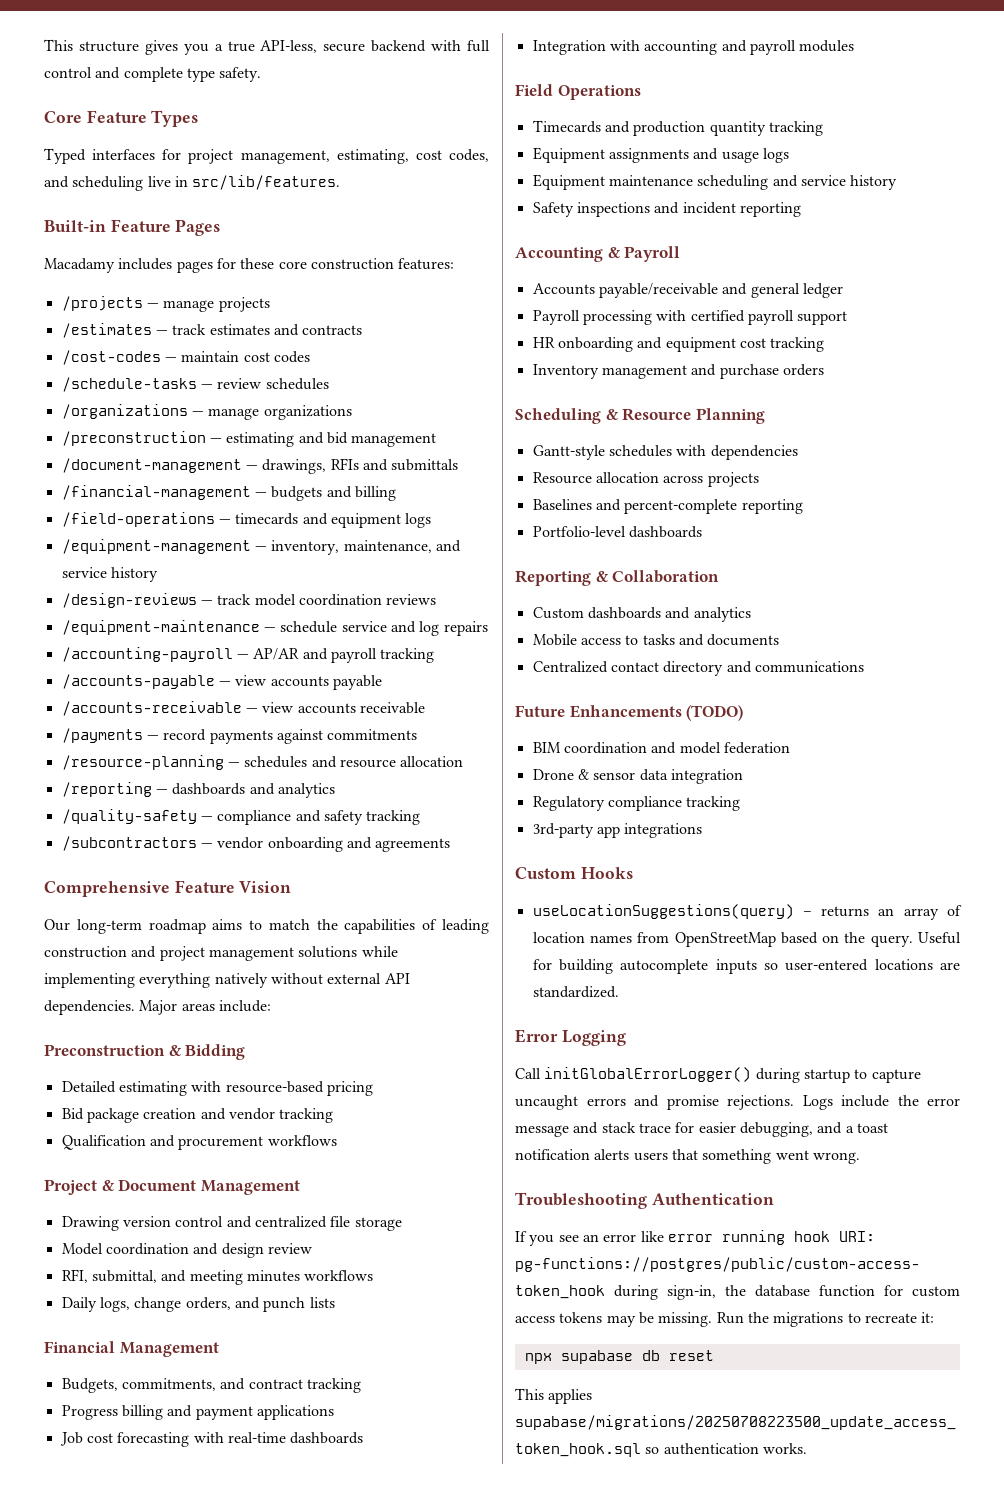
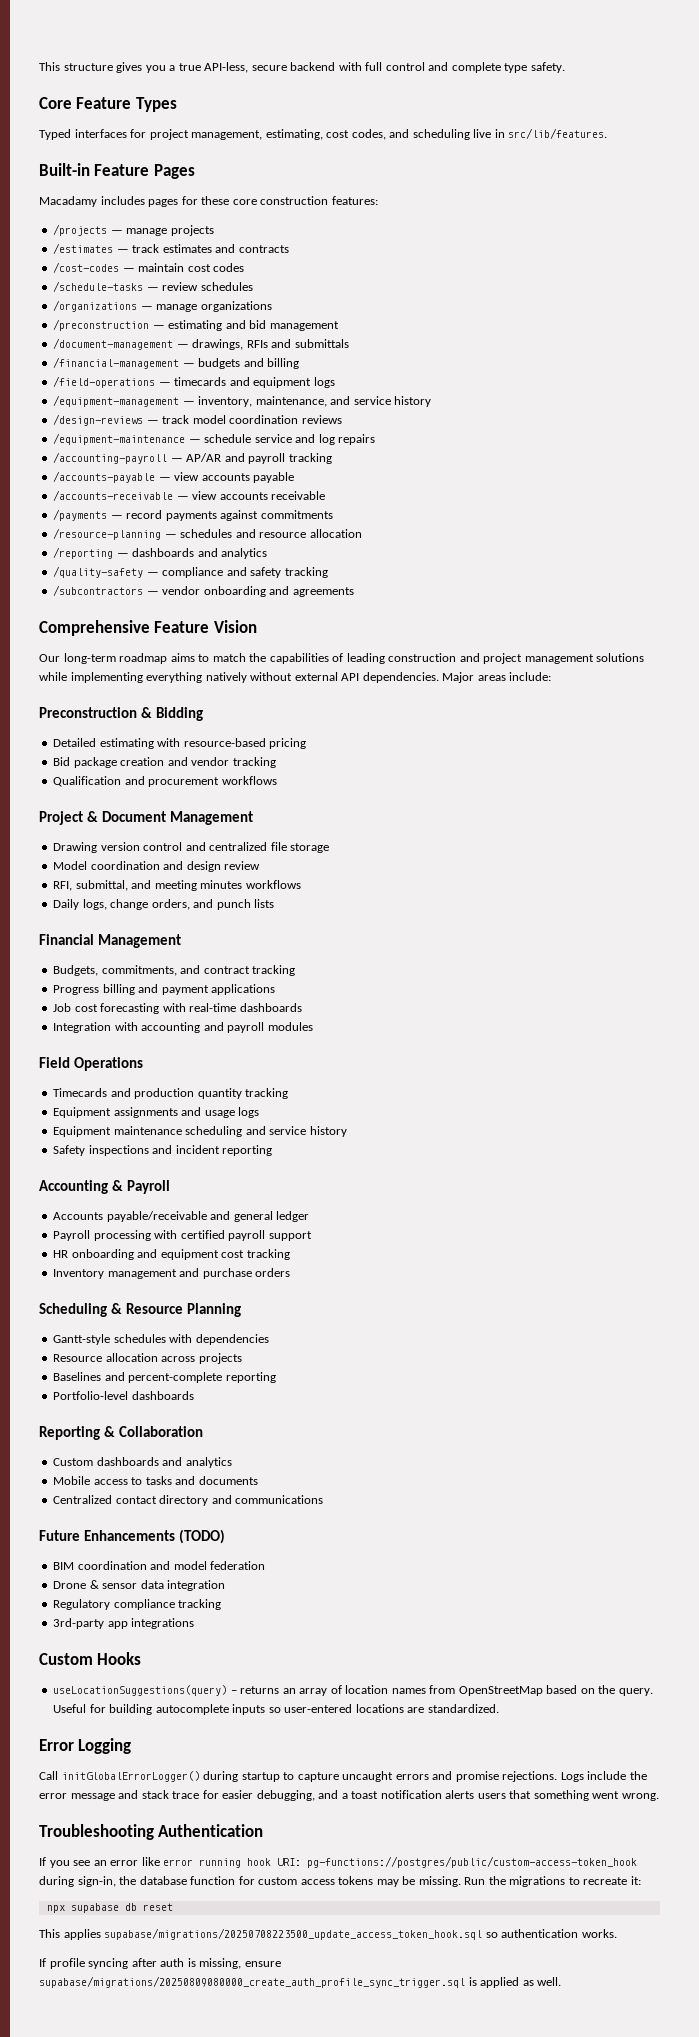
(807, 1448) none -> [39,1958,281,1969] [39,1976,562,1988] // If profile syncing after auth is missing, ensure supabase/migrations/20250809080000_create_auth_profile_sync_trigger.sql is applied as well.

